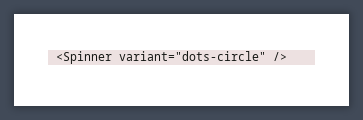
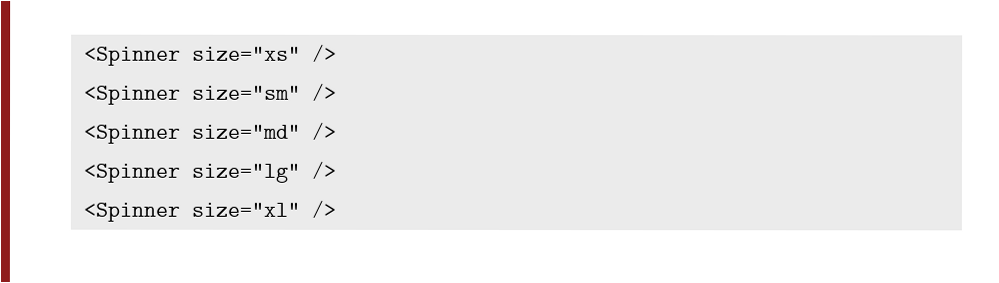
[55,51,287,64] <Spinner variant="dots-circle" /> -> [83,44,337,66] [83,83,337,105] [82,122,337,144] [82,161,336,183] [82,200,336,222] <Spinner size="xs" /> // <Spinner size="sm" /> // <Spinner size="md" /> // <Spinner size="lg" /> // <Spinner size="xl" />

